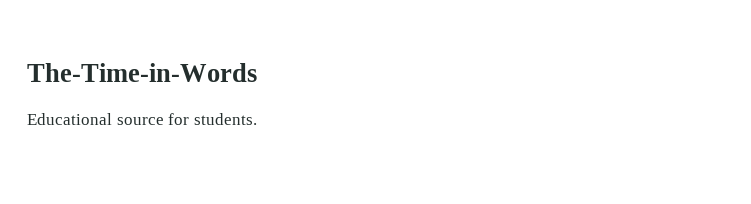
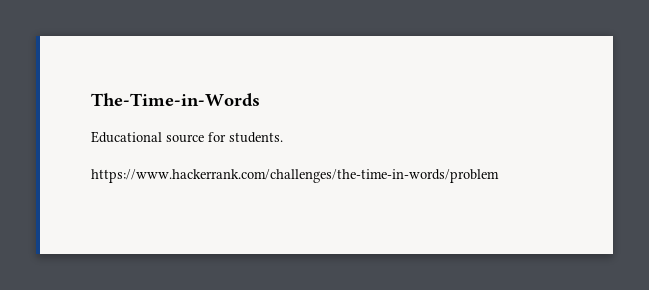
(257, 119) none -> [91,169,499,183] // https://www.hackerrank.com/challenges/the-time-in-words/problem

